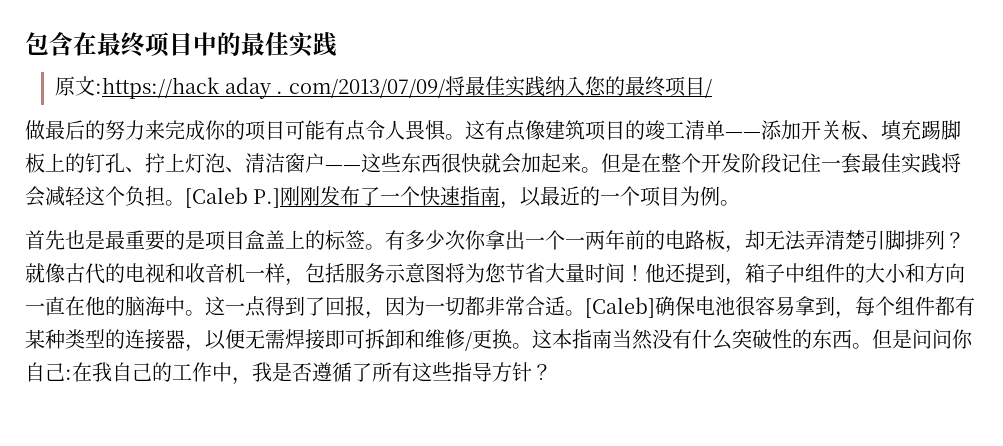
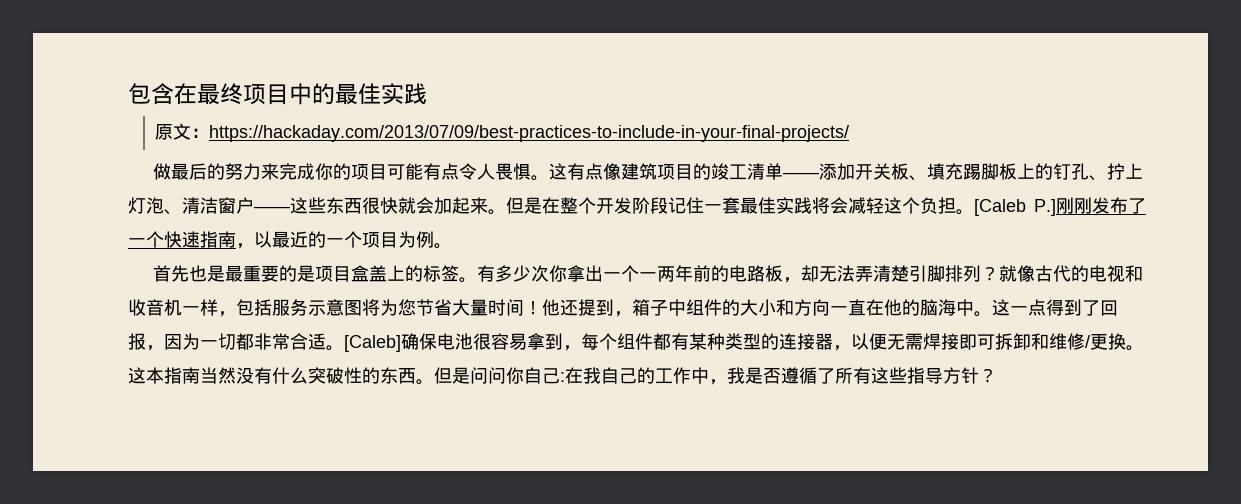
[95,76,712,99] :https://hack aday . com/2013/07/09/将最佳实践纳入您的最终项目/ -> [191,125,850,142] ：https://hackaday.com/2013/07/09/best-practices-to-include-in-your-final-projects/

